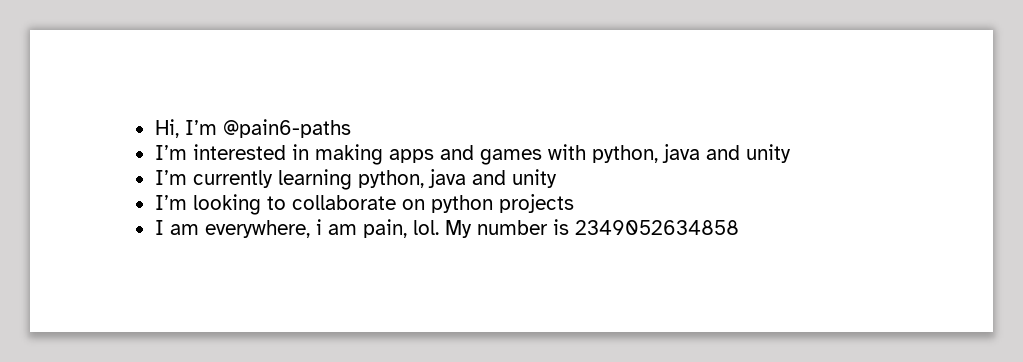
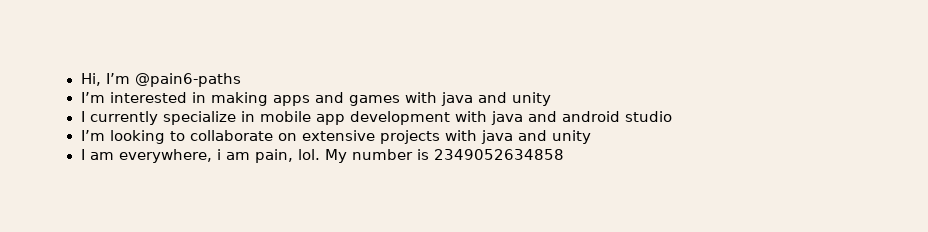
[591,144,791,163] [154,169,557,190] python, java and unity // I’m currently learning python, java and unity -> [440,92,551,106] [80,111,672,125] java and unity // I currently specialize in mobile app development with java and android studio
[430,195,493,213] python -> [301,130,375,141] extensive
(574, 203) none -> [444,130,591,144] with java and unity

